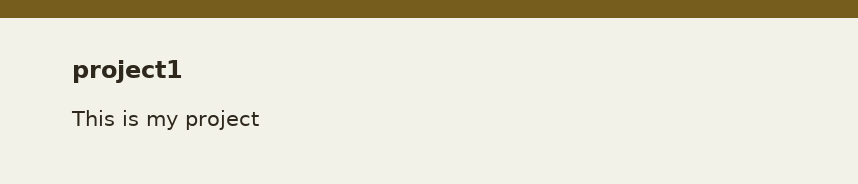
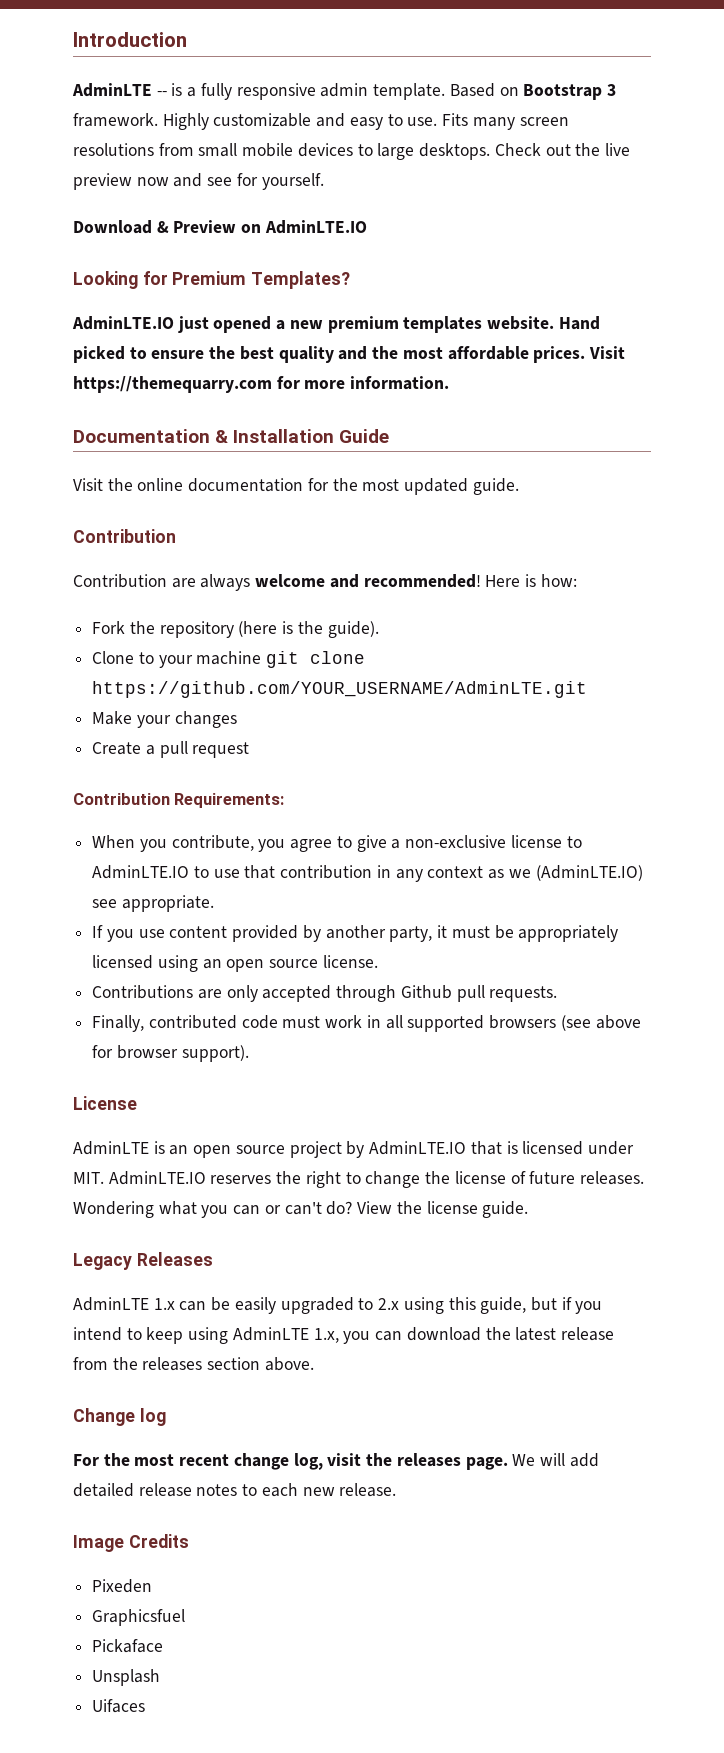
[72,60,183,83] [71,110,259,130] project1 // This is my project -> [73,32,187,47] [72,83,616,100] [73,113,569,130] [73,143,630,160] [73,173,324,190] [73,220,367,234] [73,271,351,289] [72,316,600,333] [73,346,625,363] [73,376,450,393] [73,429,390,443] [73,478,519,495] [73,529,176,543] [73,574,577,591] [92,621,379,638] [92,651,366,668] [92,681,588,698] [92,711,237,728] [92,741,250,758] [73,793,285,808] [92,835,582,852] [92,865,643,882] [92,895,214,912] [92,925,619,942] [92,955,378,972] [92,985,558,1002] [92,1015,641,1032] [92,1045,249,1062] [73,1096,137,1110] [73,1141,634,1158] [73,1171,644,1188] [73,1201,529,1218] [73,1252,213,1270] [73,1297,603,1314] [73,1327,614,1344] [73,1357,314,1371] [73,1408,166,1426] [73,1453,599,1470] [73,1483,397,1497] [73,1534,189,1552] [92,1579,153,1593] [92,1609,186,1626] [92,1639,164,1653] [92,1669,161,1686] [92,1699,146,1713] Introduction // AdminLTE -- is a fully responsive admin template. Based on Bootstrap 3 framework. Highly customizable and easy to use. Fits many screen resolutions from small mobile devices to large desktops. Check out the live preview now and see for yourself. // Download & Preview on AdminLTE.IO // Looking for Premium Templates? // AdminLTE.IO just opened a new premium templates website. Hand picked to ensure the best quality and the most affordable prices. Visit https://themequarry.com for more information. // Documentation & Installation Guide // Visit the online documentation for the most updated guide. // Contribution // Contribution are always welcome and recommended! Here is how: // Fork the repository (here is the guide). // Clone to your machine git clone https://github.com/YOUR_USERNAME/AdminLTE.git // Make your changes // Create a pull request // Contribution Requirements: // When you contribute, you agree to give a non-exclusive license to AdminLTE.IO to use that contribution in any context as we (AdminLTE.IO) see appropriate. // If you use content provided by another party, it must be appropriately licensed using an open source license. // Contributions are only accepted through Github pull requests. // Finally, contributed code must work in all supported browsers (see above for browser support). // License // AdminLTE is an open source project by AdminLTE.IO that is licensed under MIT. AdminLTE.IO reserves the right to change the license of future releases. Wondering what you can or can't do? View the license guide. // Legacy Releases // AdminLTE 1.x can be easily upgraded to 2.x using this guide, but if you intend to keep using AdminLTE 1.x, you can download the latest release from the releases section above. // Change log // For the most recent change log, visit the releases page. We will add detailed release notes to each new release. // Image Credits // Pixeden // Graphicsfuel // Pickaface // Unsplash // Uifaces

